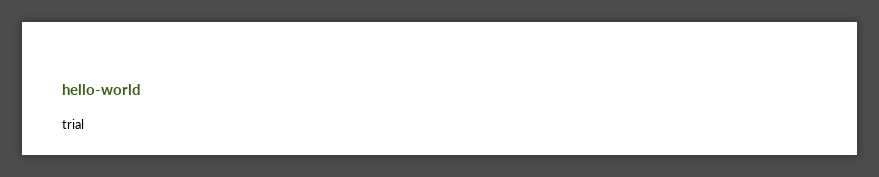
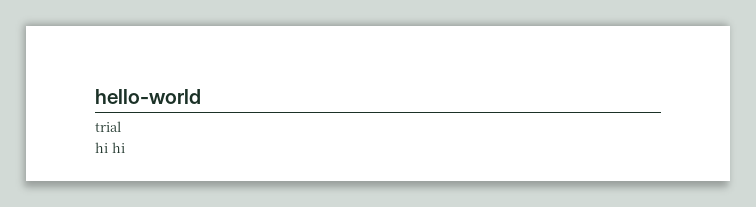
(84, 124) none -> [95,142,125,153] // hi hi

